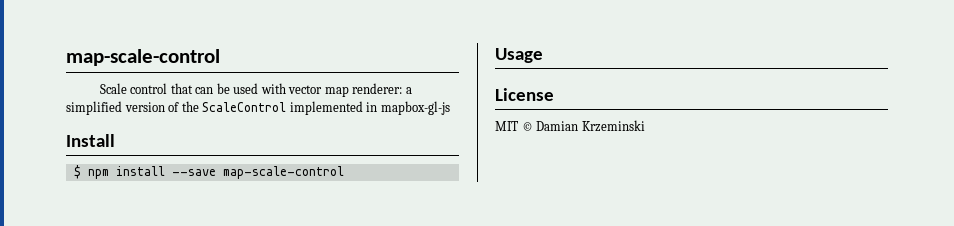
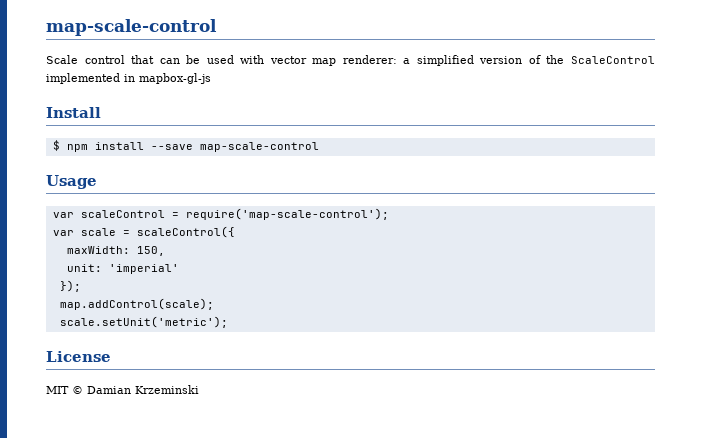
(543, 55) none -> [52,208,389,220] [52,226,235,238] [66,246,165,256] [66,264,179,274] [59,280,81,292] [59,298,214,310] [59,316,228,328] // var scaleControl = require('map-scale-control'); // var scale = scaleControl({ // maxWidth: 150, // unit: 'imperial' // }); // map.addControl(scale); // scale.setUnit('metric');

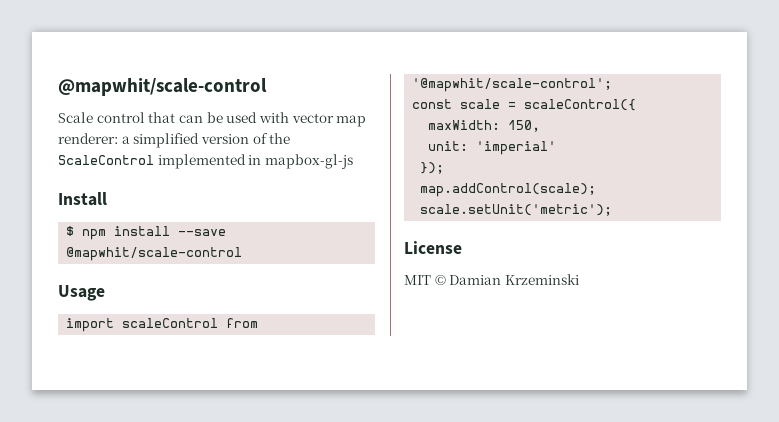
[46,19,217,36] map-scale-control -> [58,78,267,96] @mapwhit/scale-control
[199,142,319,152] map-scale-control -> [66,247,243,261] @mapwhit/scale-control
[52,208,389,220] [52,230,74,236] var scaleControl = require('map-scale-control'); // var -> [66,318,259,332] [412,78,613,92] [412,99,453,109] import scaleControl from '@mapwhit/scale-control'; // const

